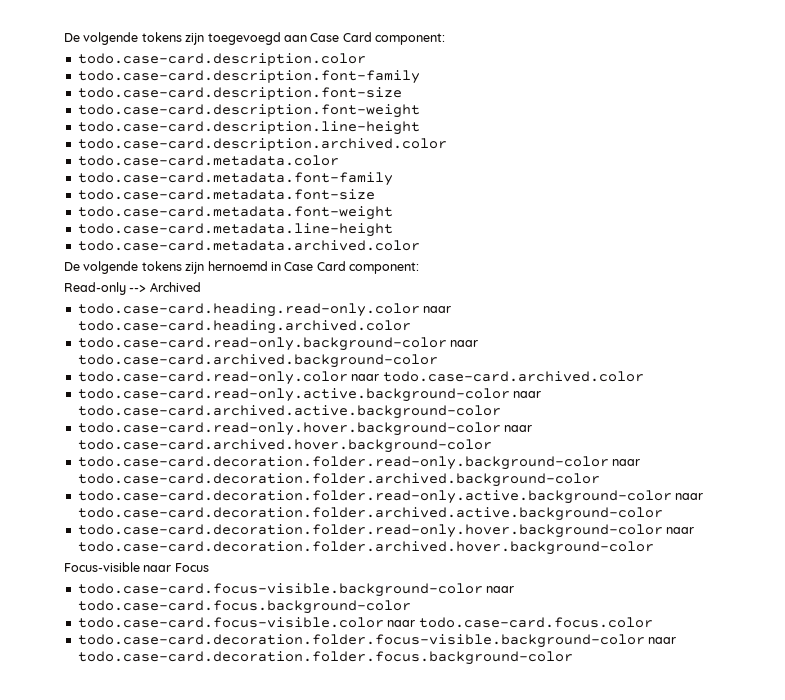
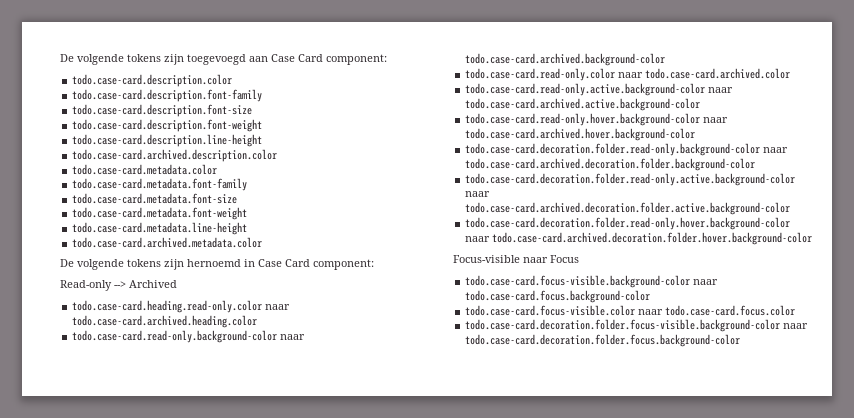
[77,138,447,151] todo.case-card.description.archived.color -> [72,149,278,162] todo.case-card.archived.description.color
[77,240,420,251] todo.case-card.metadata.archived.color -> [72,237,263,248] todo.case-card.archived.metadata.color
[77,320,411,334] todo.case-card.heading.archived.color -> [72,315,258,328] todo.case-card.archived.heading.color
[77,473,600,487] todo.case-card.decoration.folder.archived.background-color -> [465,158,756,171] todo.case-card.archived.decoration.folder.background-color
[77,507,663,521] todo.case-card.decoration.folder.archived.active.background-color -> [465,202,791,215] todo.case-card.archived.decoration.folder.active.background-color
[77,541,654,555] todo.case-card.decoration.folder.archived.hover.background-color -> [492,232,813,245] todo.case-card.archived.decoration.folder.hover.background-color

